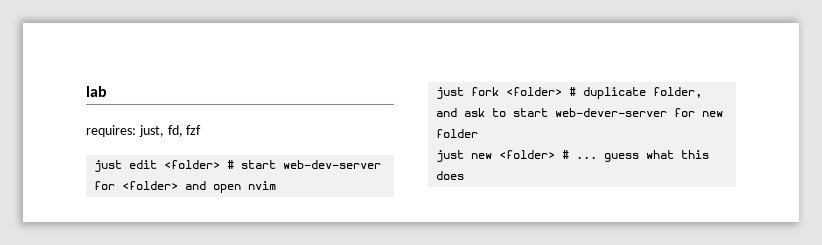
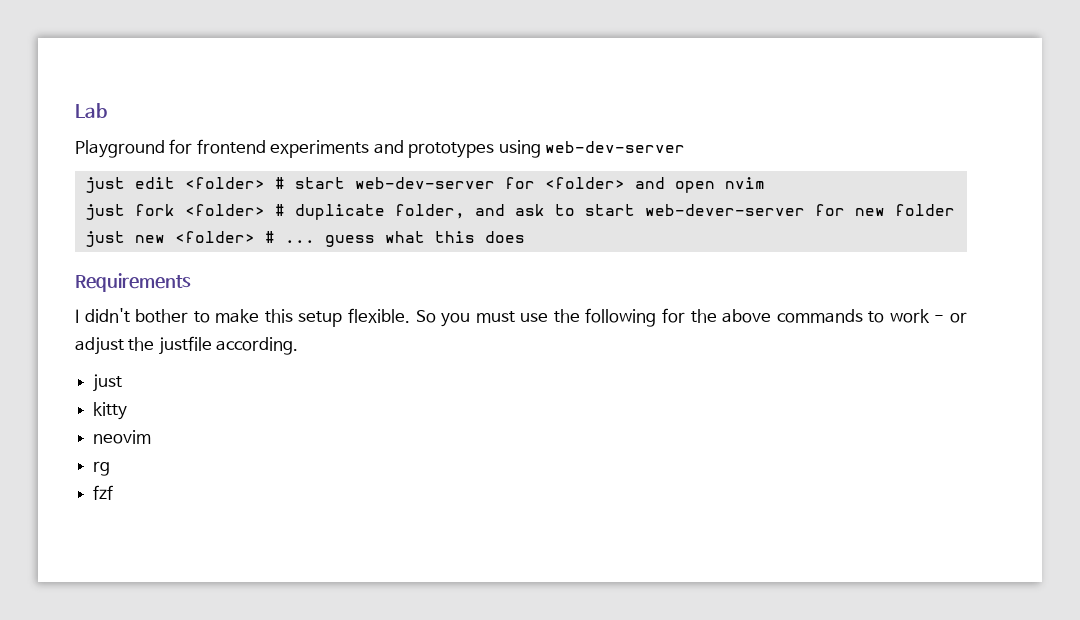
[86,86,107,97] [86,125,202,137] lab // requires: just, fd, fzf -> [75,103,107,118] [75,139,686,158] Lab // Playground for frontend experiments and prototypes using web-dev-server
(465, 175) none -> [75,273,191,292] [75,308,967,327] [75,336,299,355] [93,374,123,392] [93,402,128,420] [93,430,152,444] [93,461,111,476] [93,485,114,500] // Requirements // I didn't bother to make this setup flexible. So you must use the following for the above commands to work - or adjust the justfile according. // just // kitty // neovim // rg // fzf

